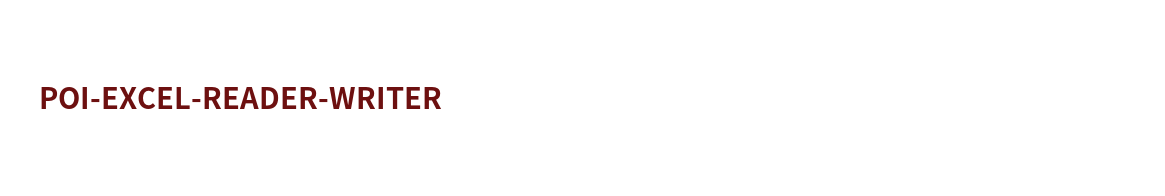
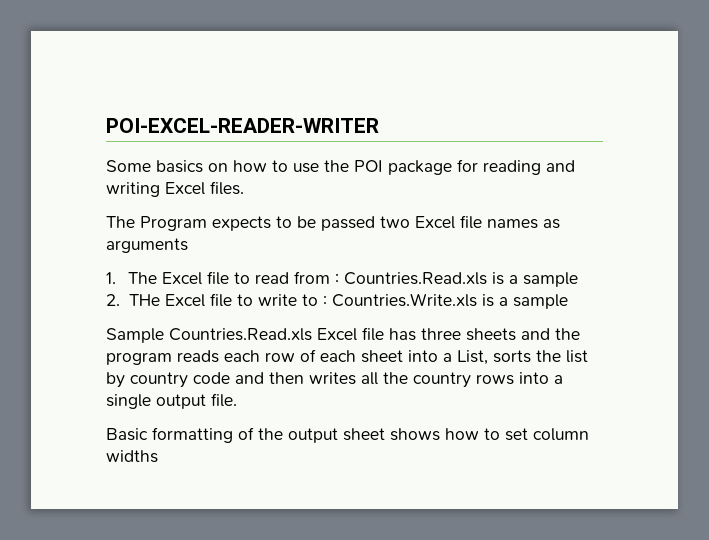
(442, 98) none -> [106,159,575,175] [106,181,244,197] [106,215,560,231] [106,238,188,253] [106,271,578,287] [106,293,568,309] [106,327,580,343] [106,349,588,365] [106,372,563,388] [106,393,237,409] [106,427,589,443] [106,450,158,463] // Some basics on how to use the POI package for reading and writing Excel files. // The Program expects to be passed two Excel file names as arguments // 1. The Excel file to read from : Countries.Read.xls is a sample // 2. THe Excel file to write to : Countries.Write.xls is a sample // Sample Countries.Read.xls Excel file has three sheets and the program reads each row of each sheet into a List, sorts the list by country code and then writes all the country rows into a single output file. // Basic formatting of the output sheet shows how to set column widths

